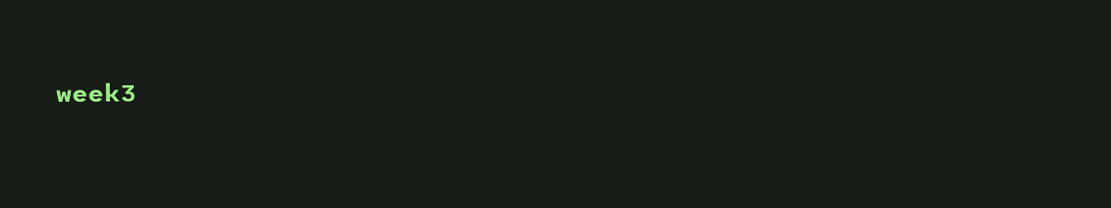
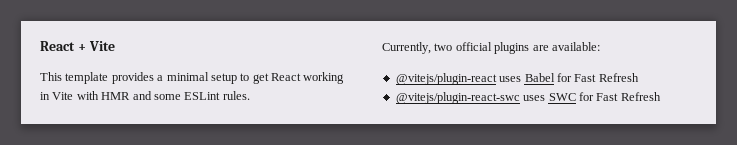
[55,82,136,103] week3 -> [40,41,115,51] [40,72,345,84] [40,91,250,100] [382,42,600,54] [395,73,639,85] [395,92,661,104] React + Vite // This template provides a minimal setup to get React working in Vite with HMR and some ESLint rules. // Currently, two official plugins are available: // @vitejs/plugin-react uses Babel for Fast Refresh // @vitejs/plugin-react-swc uses SWC for Fast Refresh

